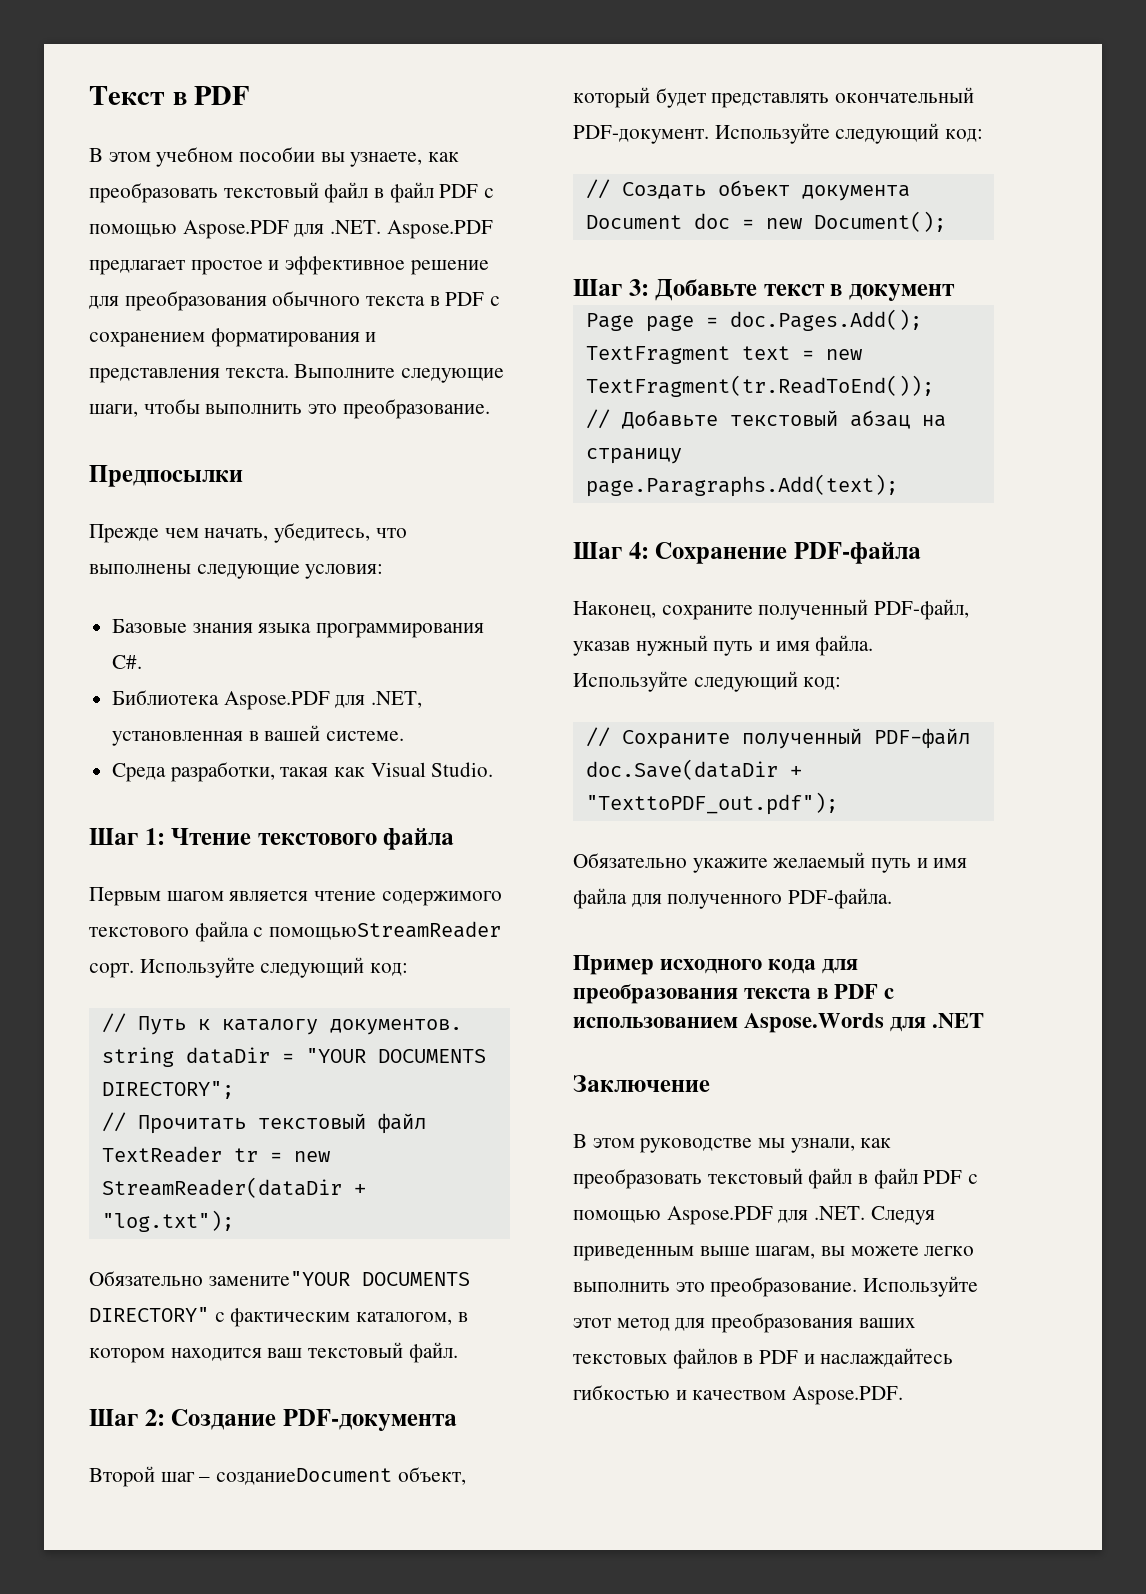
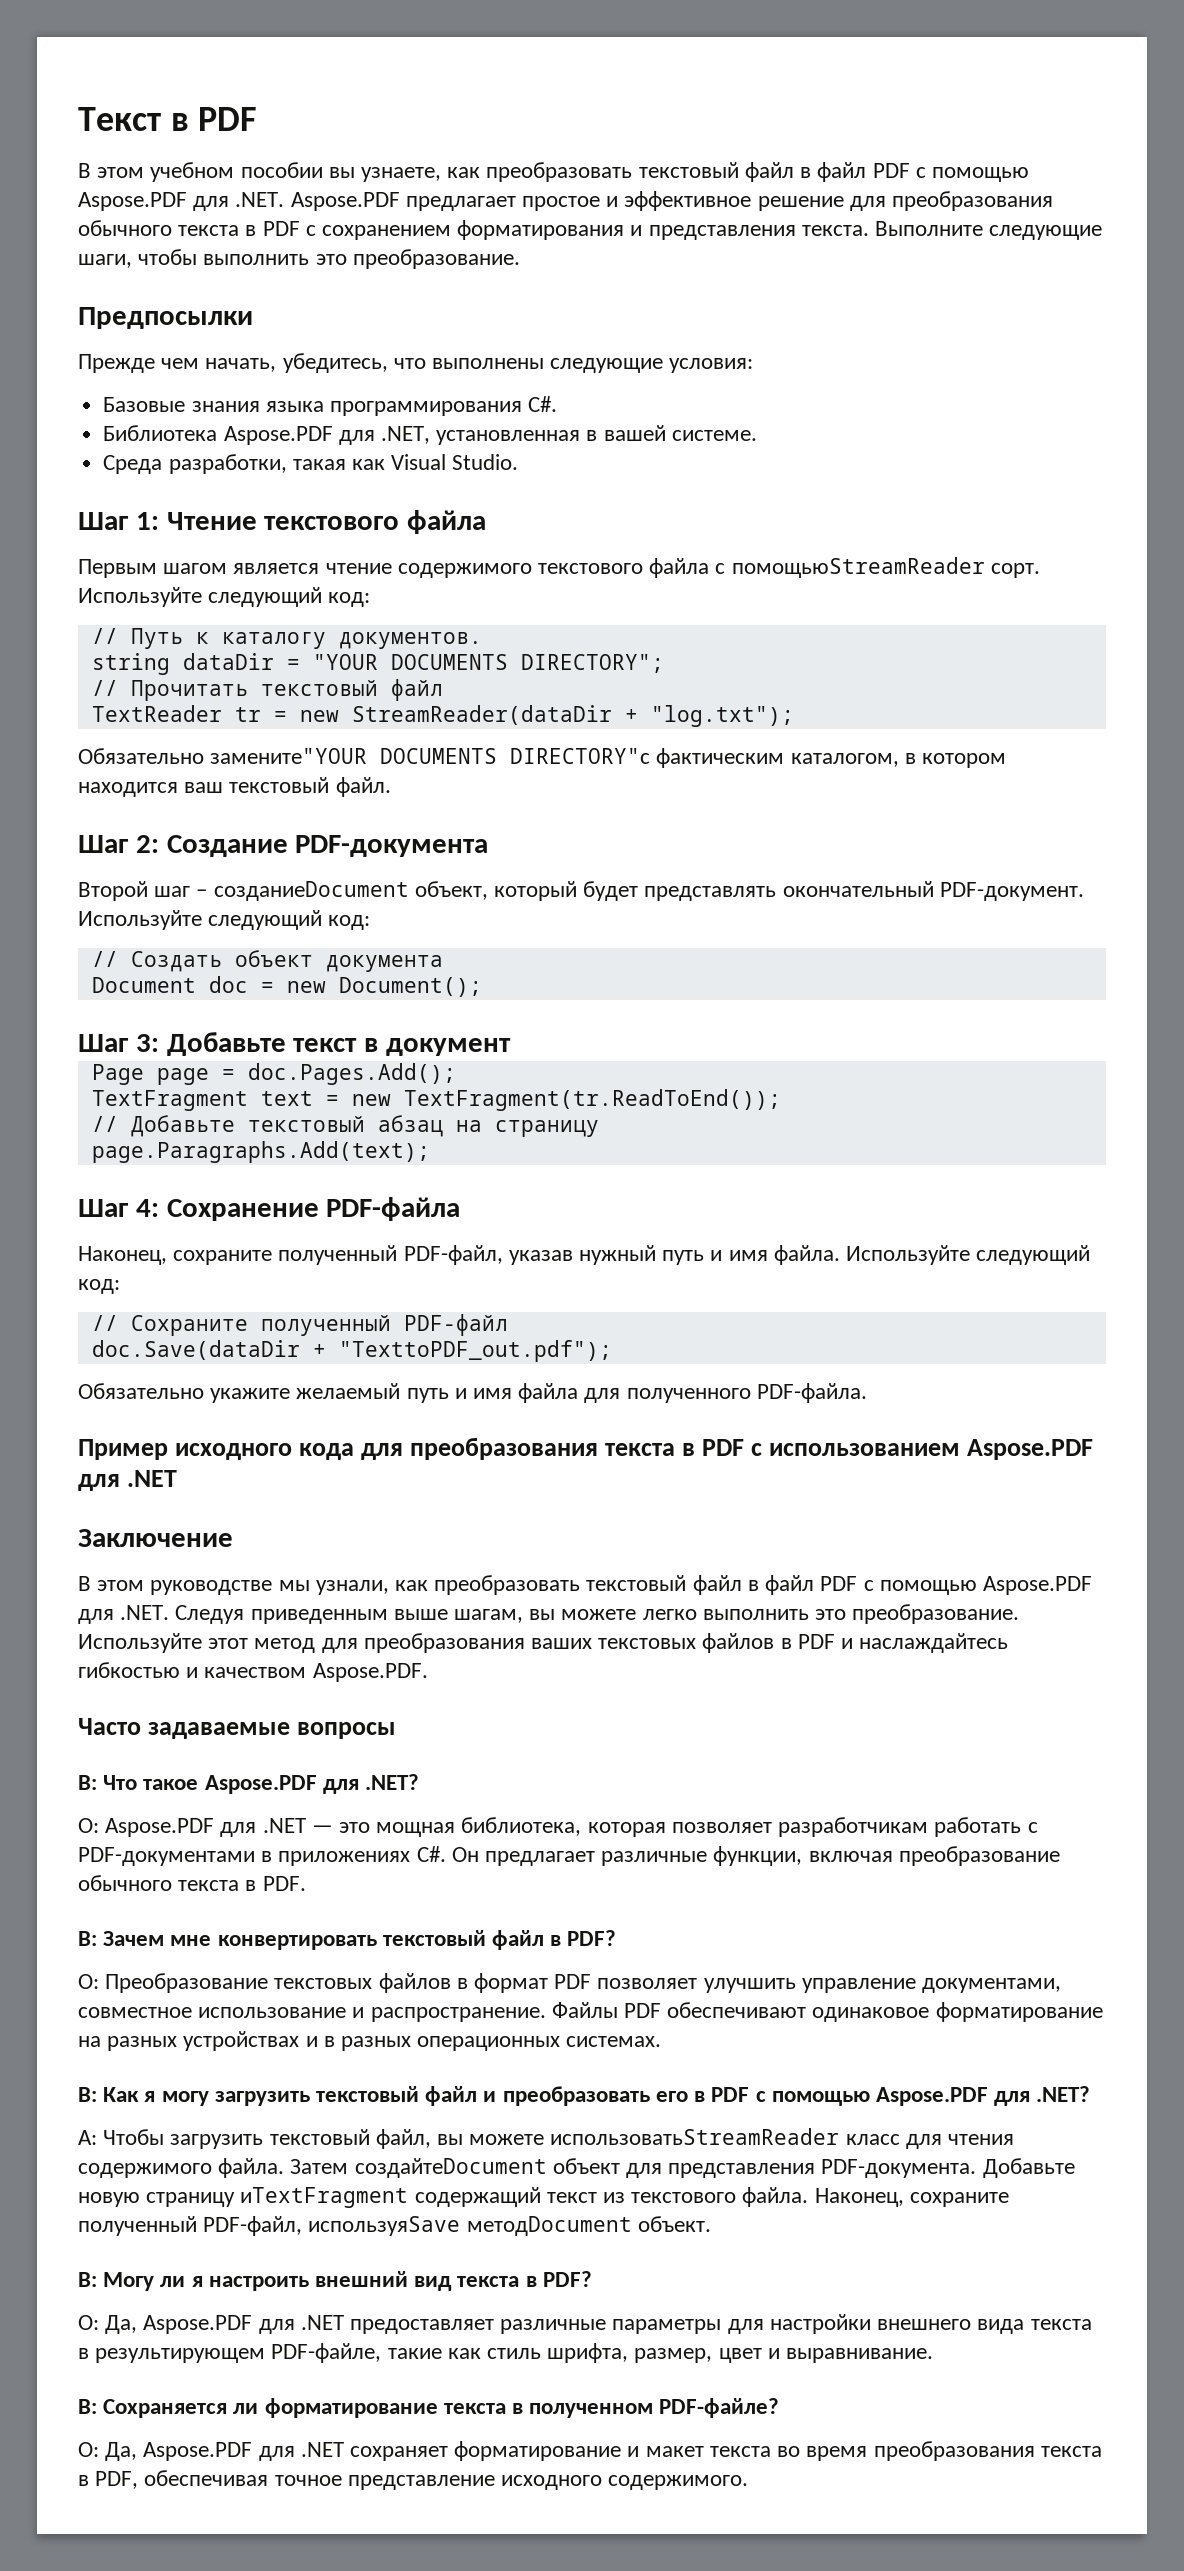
[89,1307,225,1322] DIRECTORY" с -> [510,748,651,764] DIRECTORY"с
[744,1013,885,1033] Aspose.Words -> [967,1439,1094,1460] Aspose.PDF
(904, 1395) none -> [78,1718,397,1739] [78,1774,420,1794] [78,1817,1038,1837] [78,1846,1060,1866] [78,1875,306,1891] [78,1930,617,1950] [78,1973,1062,1993] [78,2002,1103,2022] [78,2031,662,2051] [78,2086,1091,2106] [78,2128,1015,2149] [78,2158,1075,2178] [78,2187,1009,2208] [78,2216,711,2236] [78,2271,592,2291] [78,2314,1092,2334] [78,2343,934,2363] [78,2398,780,2418] [78,2441,1102,2461] [78,2470,749,2490] // Часто задаваемые вопросы // В: Что такое Aspose.PDF для .NET? // О: Aspose.PDF для .NET — это мощная библиотека, которая позволяет разработчикам работать с PDF-документами в приложениях C#. Он предлагает различные функции, включая преобразование обычного текста в PDF. // В: Зачем мне конвертировать текстовый файл в PDF? // О: Преобразование текстовых файлов в формат PDF позволяет улучшить управление документами, совместное использование и распространение. Файлы PDF обеспечивают одинаковое форматирование на разных устройствах и в разных операционных системах. // В: Как я могу загрузить текстовый файл и преобразовать его в PDF с помощью Aspose.PDF для .NET? // A: Чтобы загрузить текстовый файл, вы можете использоватьStreamReader класс для чтения содержимого файла. Затем создайтеDocument объект для представления PDF-документа. Добавьте новую страницу иTextFragment содержащий текст из текстового файла. Наконец, сохраните полученный PDF-файл, используяSave методDocument объект. // В: Могу ли я настроить внешний вид текста в PDF? // О: Да, Aspose.PDF для .NET предоставляет различные параметры для настройки внешнего вида текста в результирующем PDF-файле, такие как стиль шрифта, размер, цвет и выравнивание. // В: Сохраняется ли форматирование текста в полученном PDF-файле? // О: Да, Aspose.PDF для .NET сохраняет форматирование и макет текста во время преобразования текста в PDF, обеспечивая точное представление исходного содержимого.

